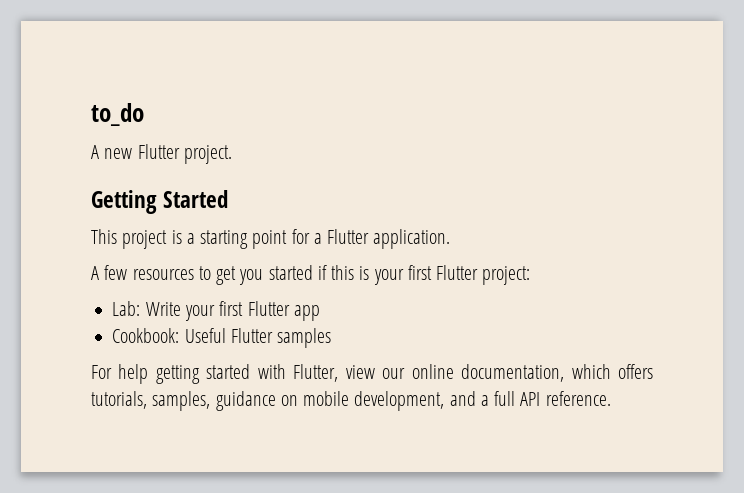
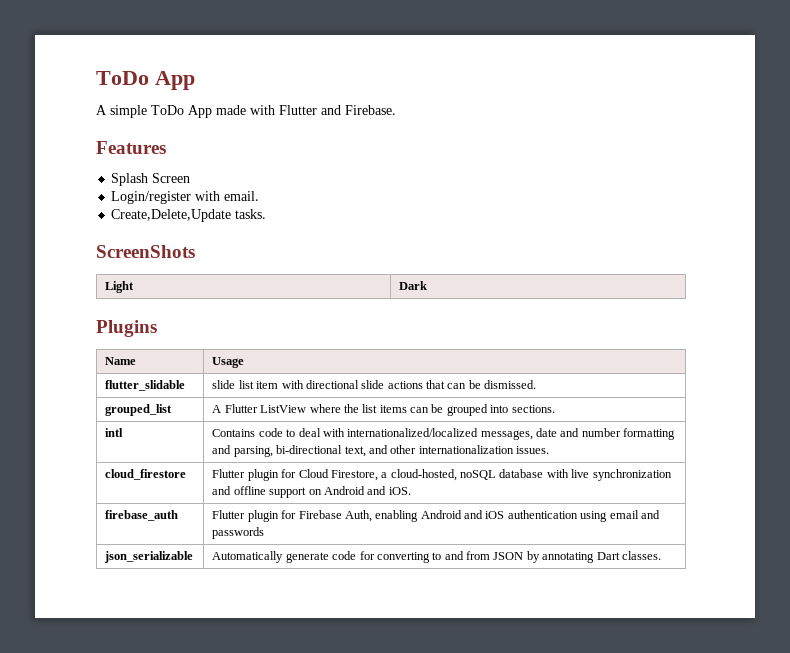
[91,103,144,126] [91,144,232,164] [91,190,229,214] [91,229,451,249] [91,265,531,285] [112,301,320,321] [112,328,332,348] [91,364,653,384] [91,391,611,411] to_do // A new Flutter project. // Getting Started // This project is a starting point for a Flutter application. // A few resources to get you started if this is your first Flutter project: // Lab: Write your first Flutter app // Cookbook: Useful Flutter samples // For help getting started with Flutter, view our online documentation, which offers tutorials, samples, guidance on mobile development, and a full API reference. -> [96,71,195,90] [96,105,396,118] [96,141,166,154] [111,173,191,186] [111,191,260,204] [111,209,267,222] [96,245,195,258] [105,281,135,293] [399,281,428,290] [96,320,157,337] [105,357,137,365] [212,357,245,368] [105,380,186,391] [212,380,537,389] [105,404,173,416] [212,404,555,416] [105,428,124,437] [212,428,676,440] [212,445,550,457] [105,469,187,480] [212,469,672,481] [212,486,411,498] [105,510,179,521] [212,510,660,522] [212,527,265,539] [104,551,194,563] [212,551,661,563] ToDo App // A simple ToDo App made with Flutter and Firebase. // Features // Splash Screen // Login/register with email. // Create,Delete,Update tasks. // ScreenShots // Light | Dark // Plugins // Name | Usage // flutter_slidable | slide list item with directional slide actions that can be dismissed. // grouped_list | A Flutter ListView where the list items can be grouped into sections. // intl | Contains code to deal with internationalized/localized messages, date and number formatting and parsing, bi-directional text, and other internationalization issues. // cloud_firestore | Flutter plugin for Cloud Firestore, a cloud-hosted, noSQL database with live synchronization and offline support on Android and iOS. // firebase_auth | Flutter plugin for Firebase Auth, enabling Android and iOS authentication using email and passwords // json_serializable | Automatically generate code for converting to and from JSON by annotating Dart classes.

